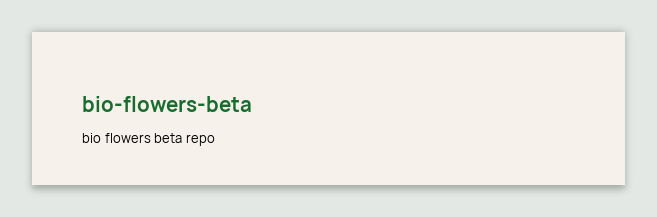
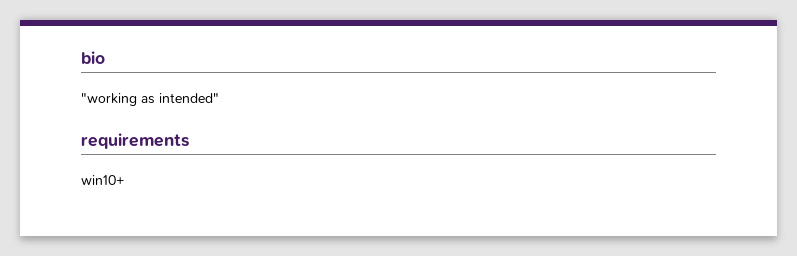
[82,96,252,112] [82,133,215,146] bio-flowers-beta // bio flowers beta repo -> [81,51,105,64] [81,93,219,106] [81,133,189,149] [81,175,124,185] bio // "working as intended" // requirements // win10+

